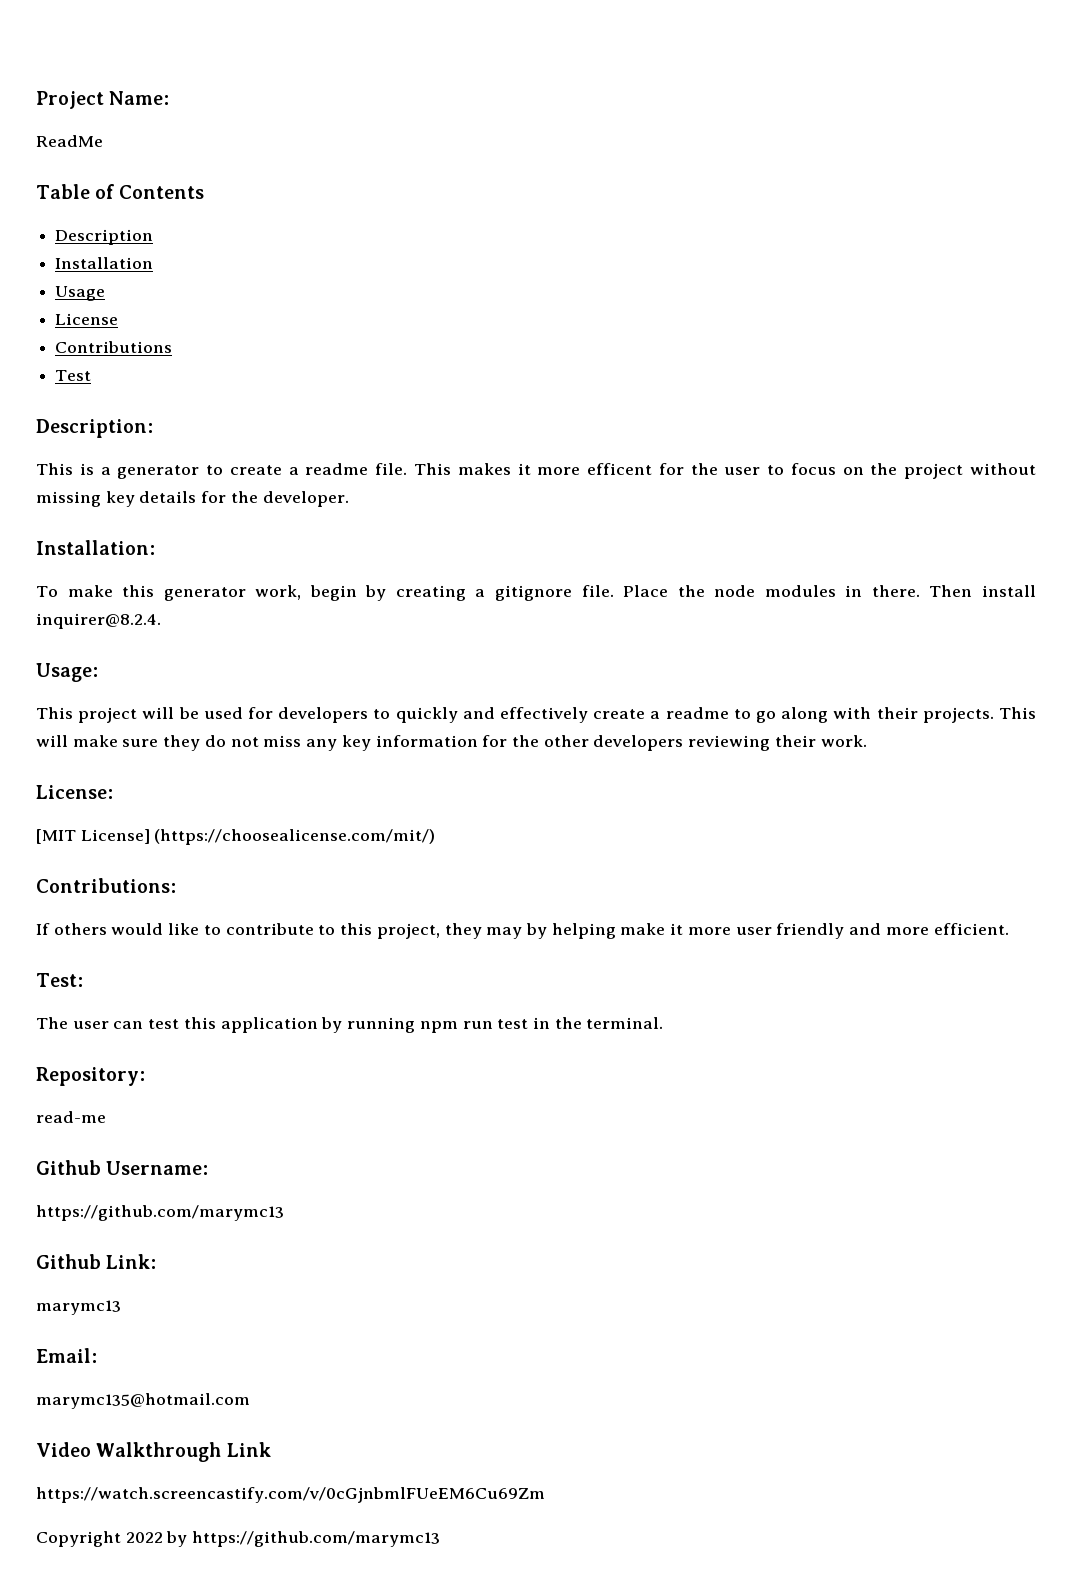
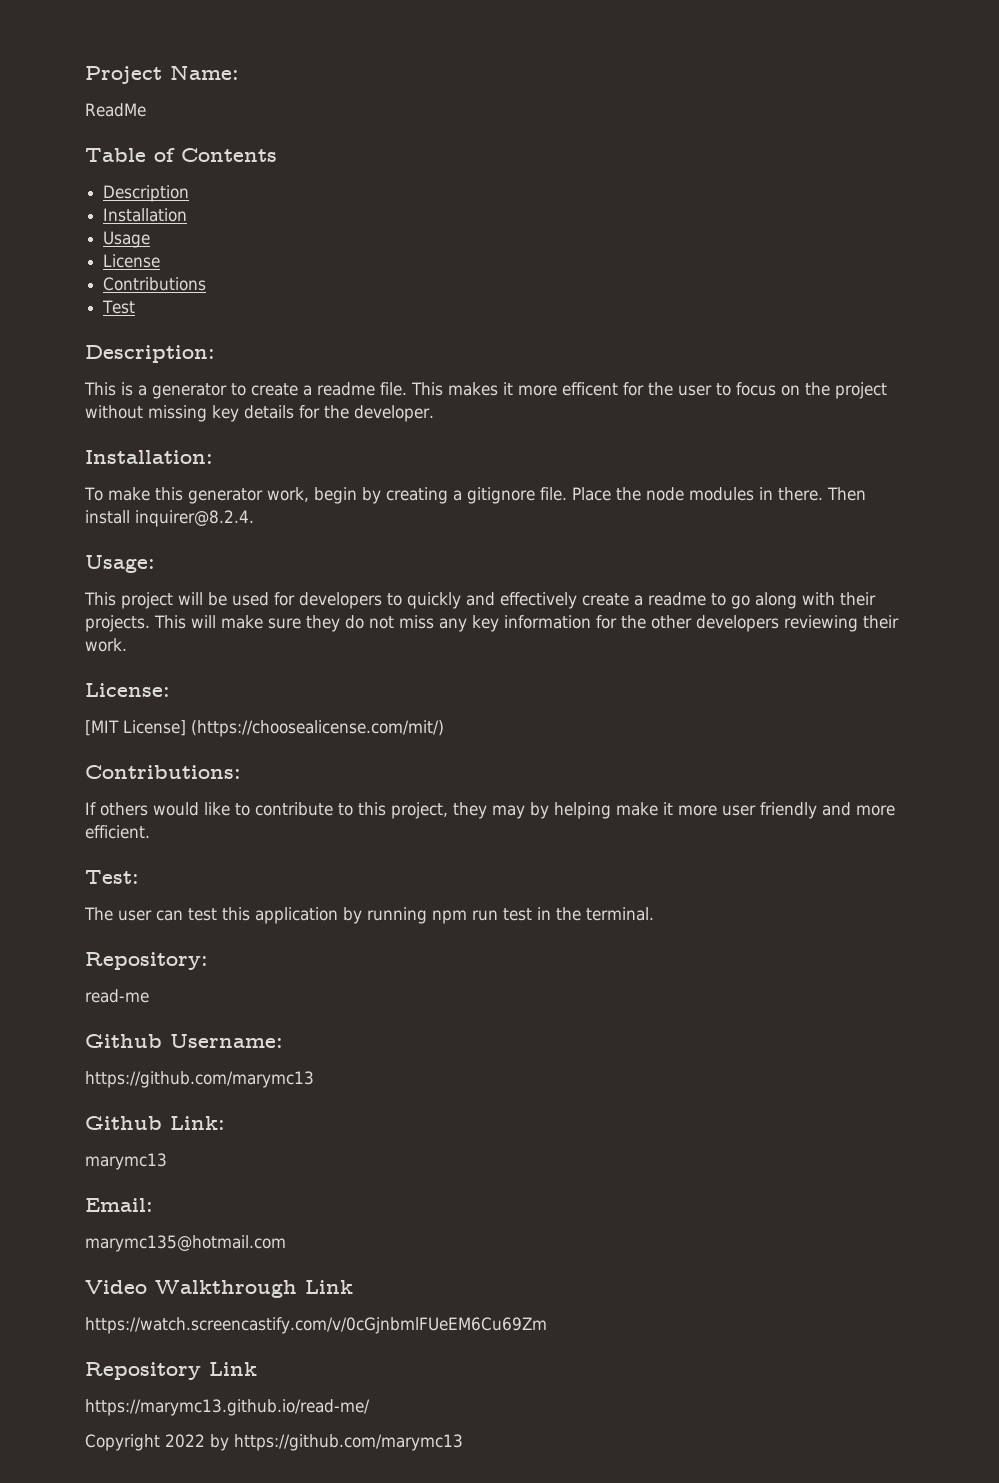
(545, 1495) none -> [85,1362,257,1380] [85,1399,370,1416] // Repository Link // https://marymc13.github.io/read-me/

